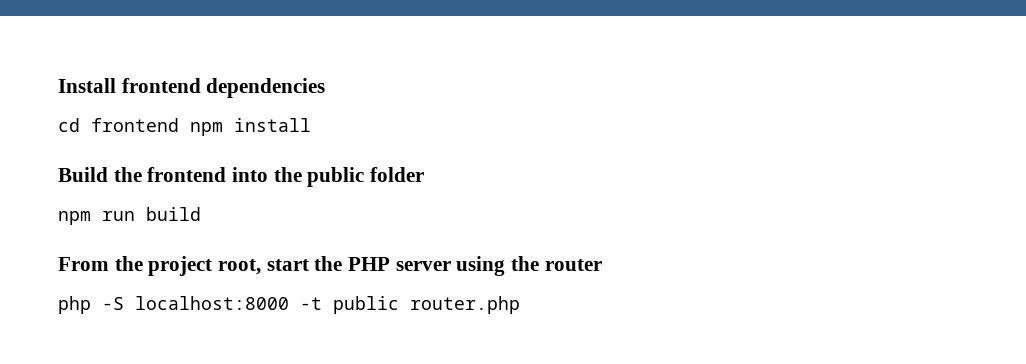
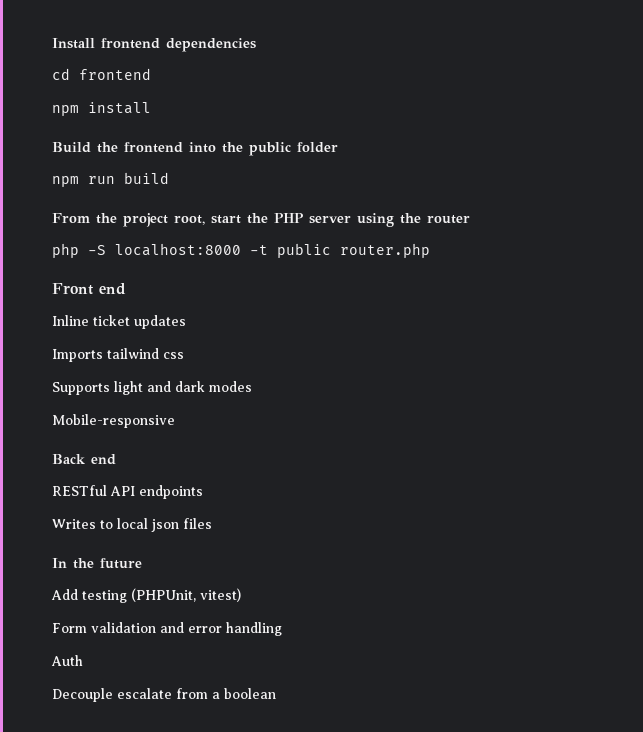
(179, 125) none -> (151, 74) //
(520, 305) none -> [52,283,126,295] [52,315,186,329] [52,348,184,362] [52,381,252,395] [52,414,175,428] [52,454,116,465] [52,485,203,499] [52,518,212,532] [52,558,142,569] [51,588,241,603] [52,622,282,636] [51,655,83,666] [52,688,276,702] // Front end // Inline ticket updates // Imports tailwind css // Supports light and dark modes // Mobile-responsive // Back end // RESTful API endpoints // Writes to local json files // In the future // Add testing (PHPUnit, vitest) // Form validation and error handling // Auth // Decouple escalate from a boolean

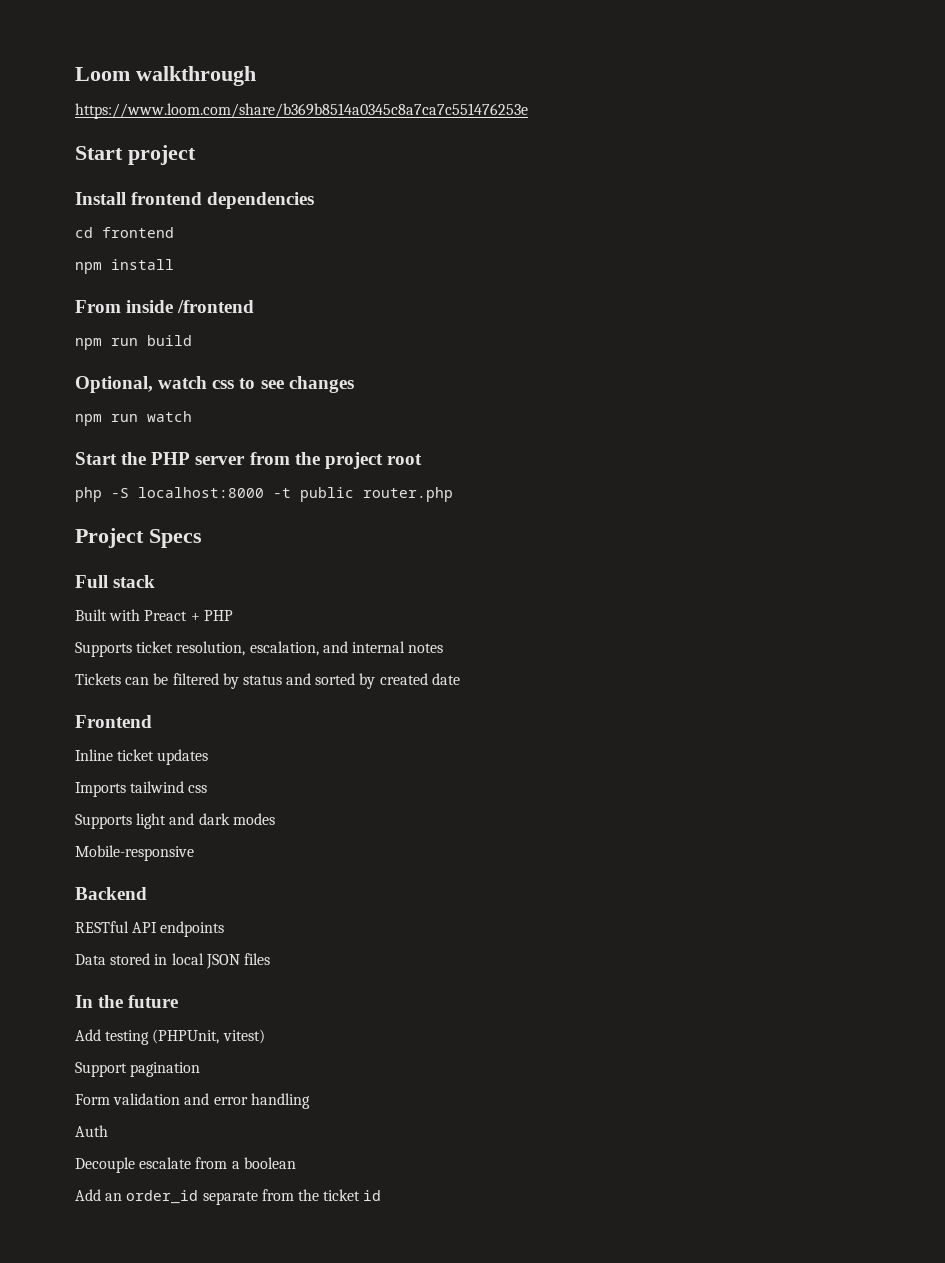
(52, 43) none -> [75,66,256,86] [75,103,528,119] [75,145,196,165] Loom walkthrough // https://www.loom.com/share/b369b8514a0345c8a7ca7c551476253e // Start project //
[52,142,338,156] [52,172,169,187] [52,213,470,227] Build the frontend into the public folder // npm run build // From the project root, start the PHP server using the router -> [75,300,255,313] [75,335,192,350] [75,376,354,393] [75,411,192,426] [75,452,422,469] From inside /frontend // npm run build // Optional, watch css to see changes // npm run watch // Start the PHP server from the project root
[52,283,126,295] Front end -> [75,528,202,548] [75,575,156,588] [75,609,233,621] [75,641,444,657] [75,673,460,689] [75,715,152,728] Project Specs // Full stack // Built with Preact + PHP // Supports ticket resolution, escalation, and internal notes // Tickets can be filtered by status and sorted by created date // Frontend
[52,454,116,465] Back end -> [75,887,147,900] Backend
[52,518,179,532] Writes to local json -> [75,953,240,969] Data stored in local JSON
(241, 595) none -> [75,1062,201,1077] // Support pagination
(276, 693) none -> [75,1189,382,1205] // Add an order_id separate from the ticket id

